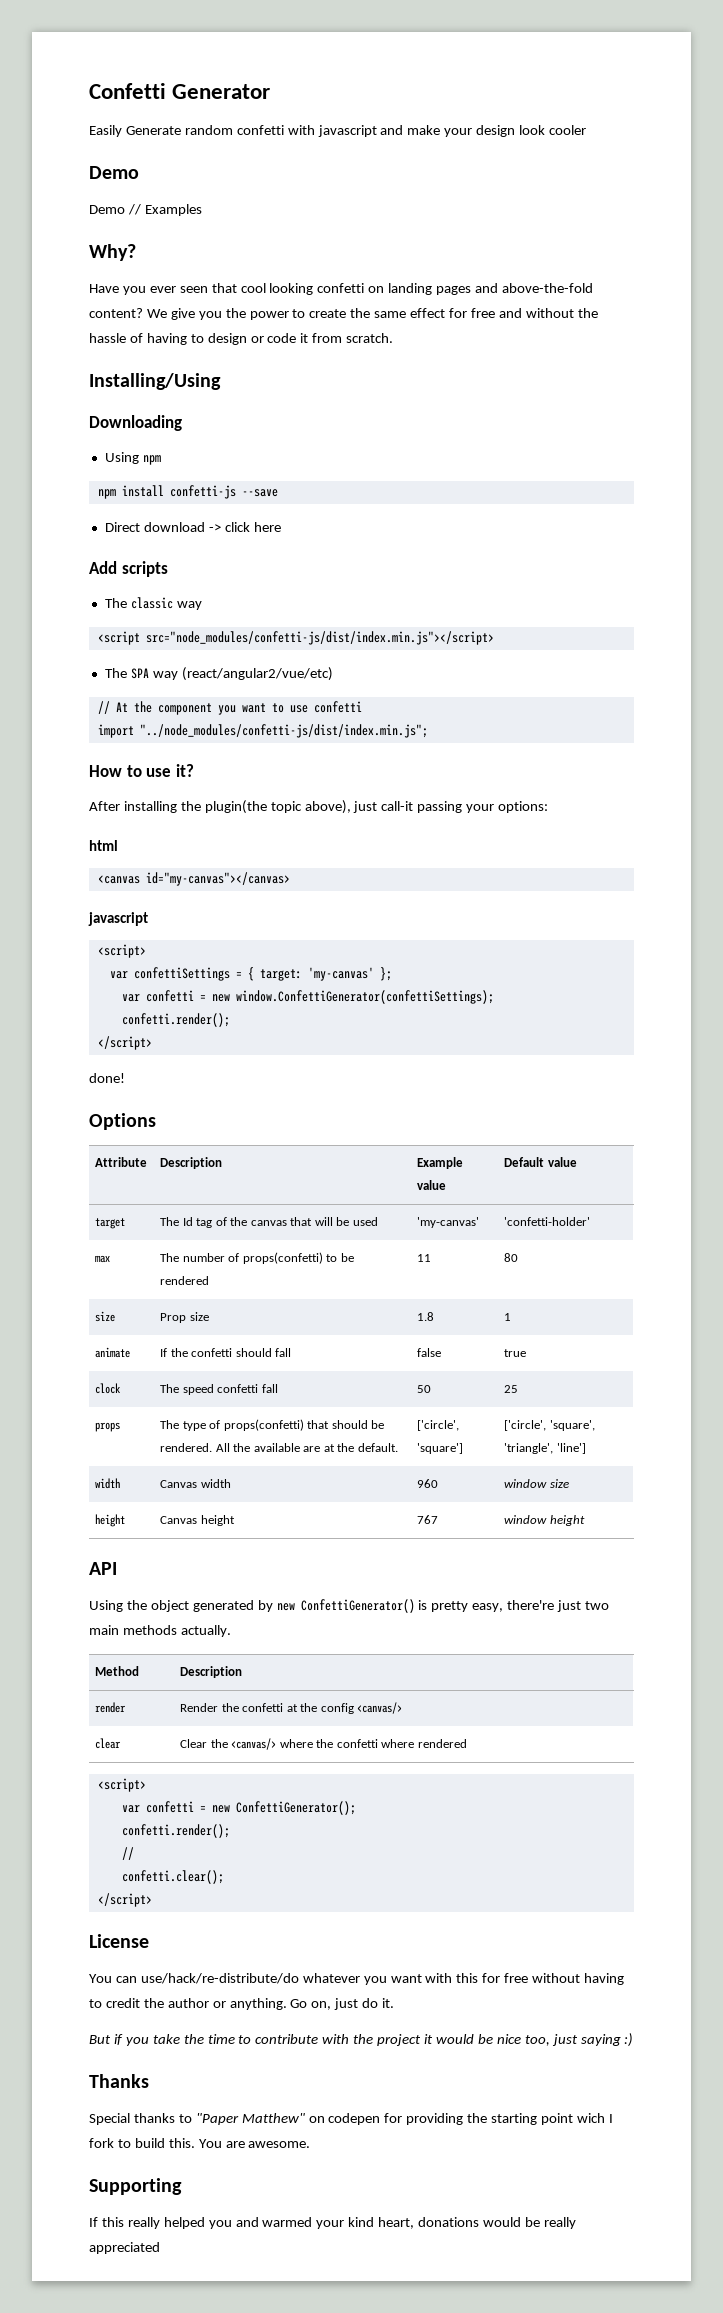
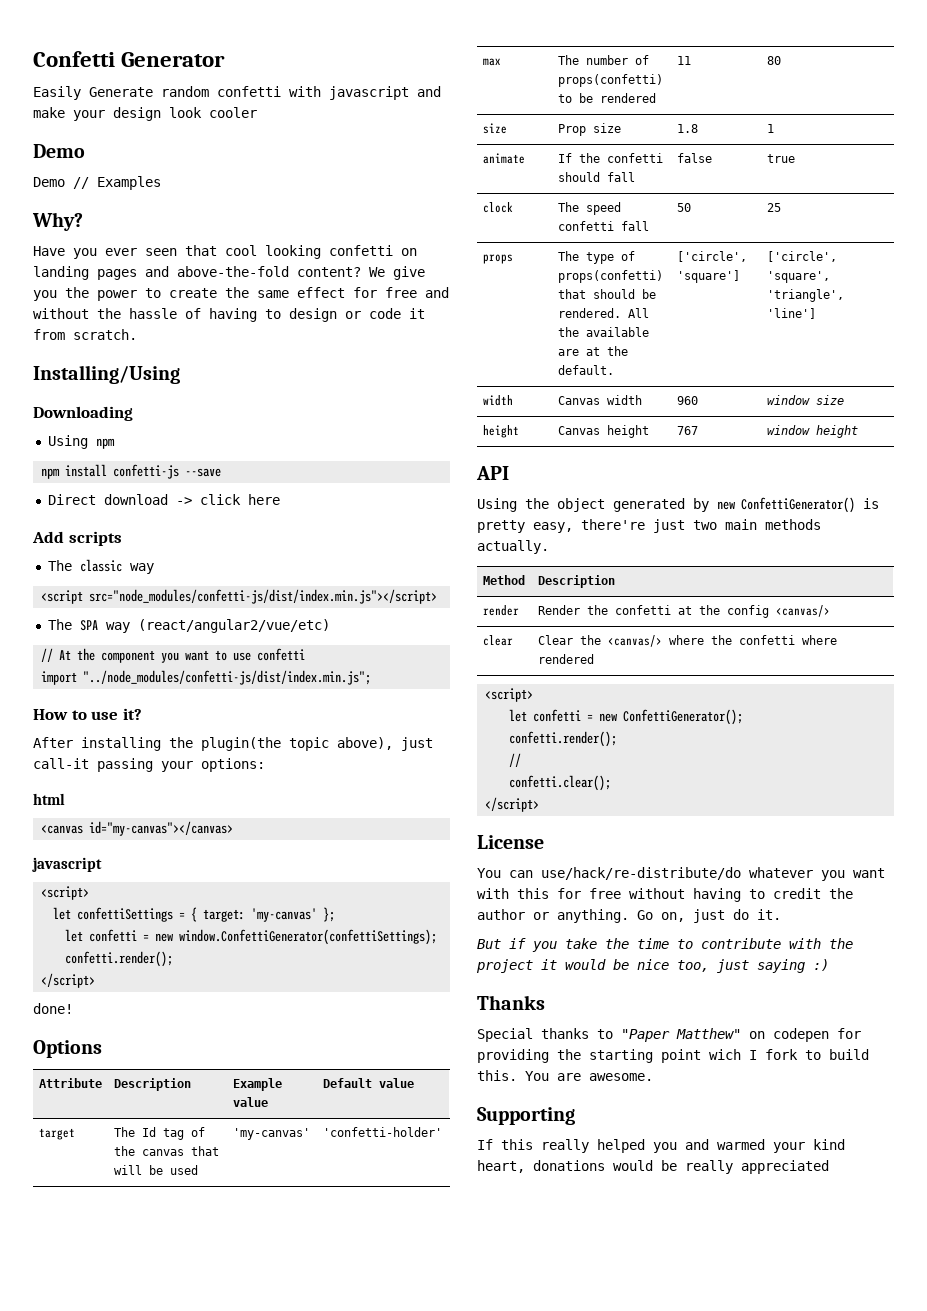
[109,971,128,979] var -> [53,907,72,920] let
[121,994,140,1002] var -> [65,929,84,942] let
[121,1805,140,1813] var -> [509,709,528,722] let

